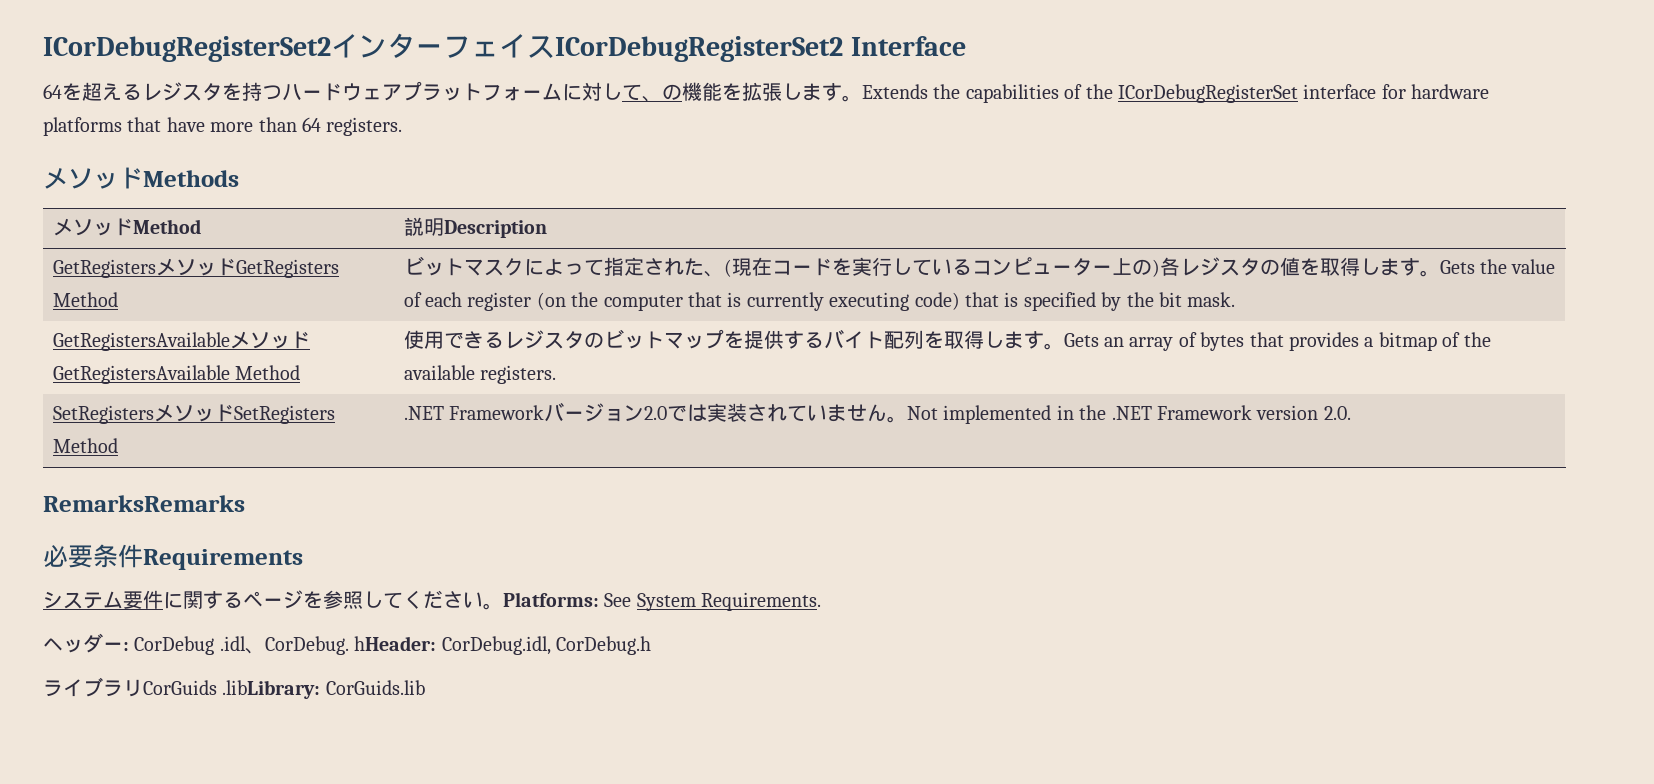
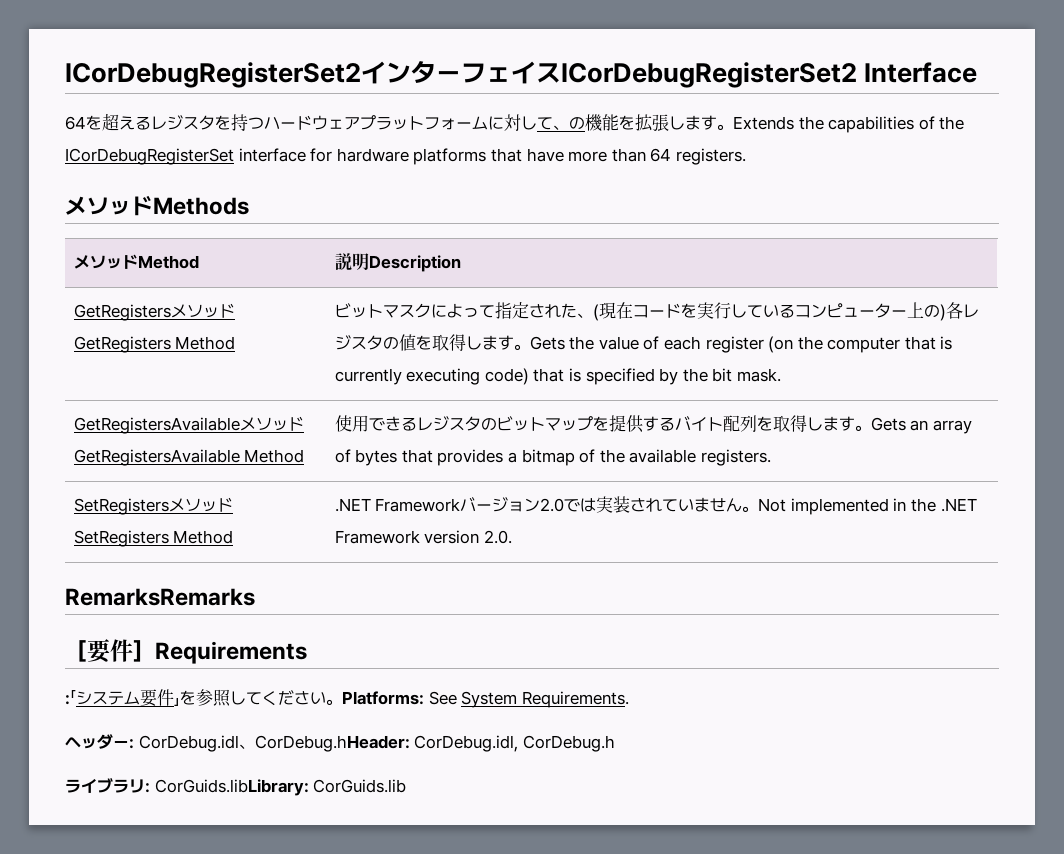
[43,544,143,568] 必要条件 -> [65,639,155,663] ［要件］
(303, 559) none -> [65,690,76,705] :「
[163,590,303,609] に関するページ -> [174,698,180,706] 」
[134,636,437,655] CorDebug .idl、CorDebug. hHeader: -> [138,735,410,752] CorDebug.idl、CorDebug.hHeader:
[143,680,321,699] CorGuids .libLibrary: -> [145,779,309,796] : CorGuids.libLibrary:

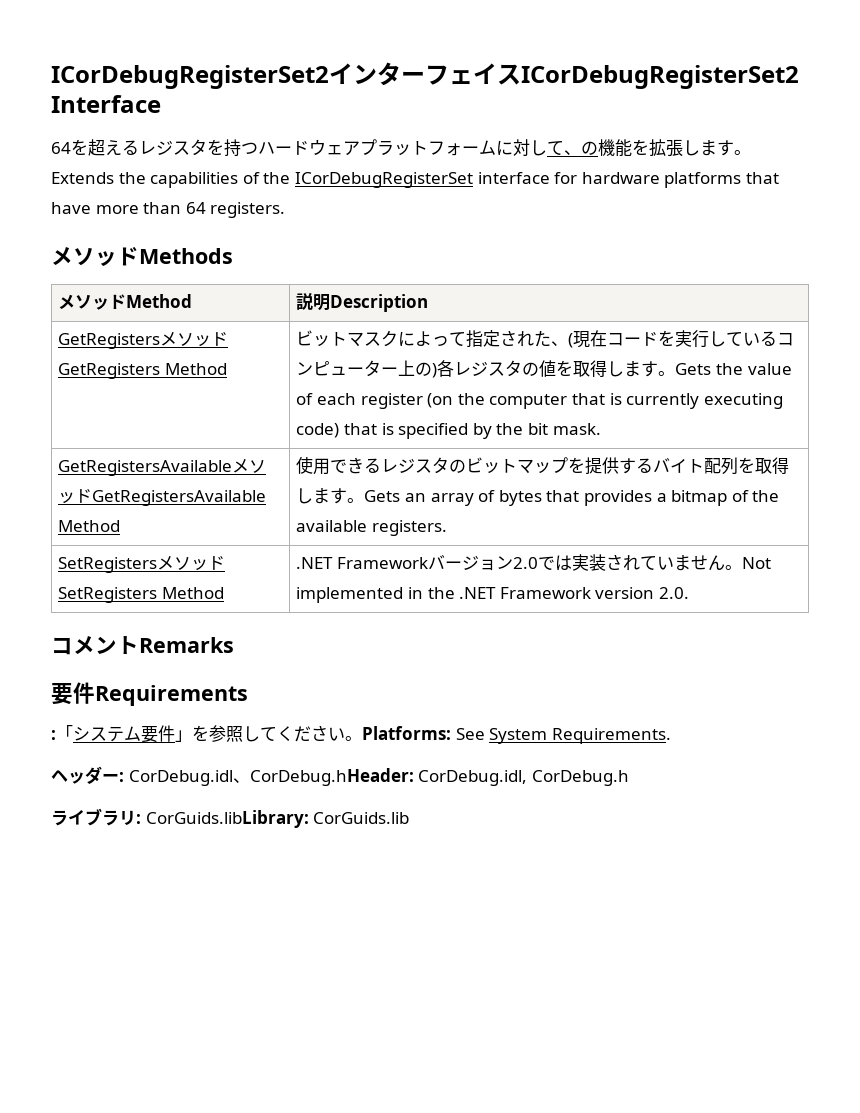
[65,588,255,606] [65,639,155,663] RemarksRemarks // ［要件］ -> [51,636,234,655] [51,682,95,705] コメントRemarks // 要件

